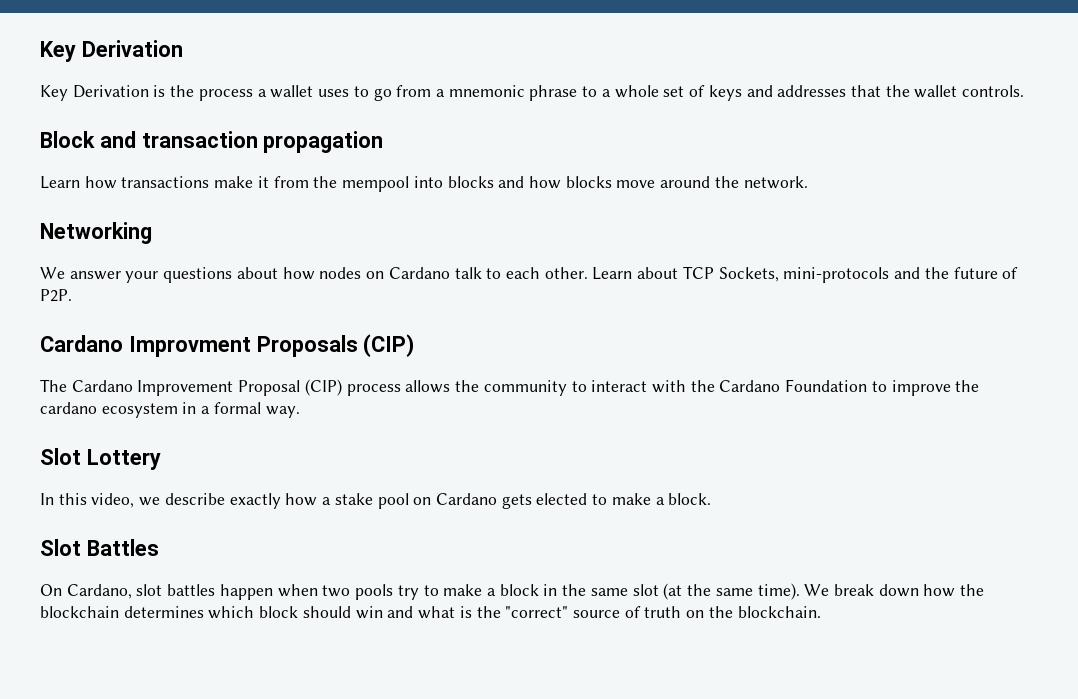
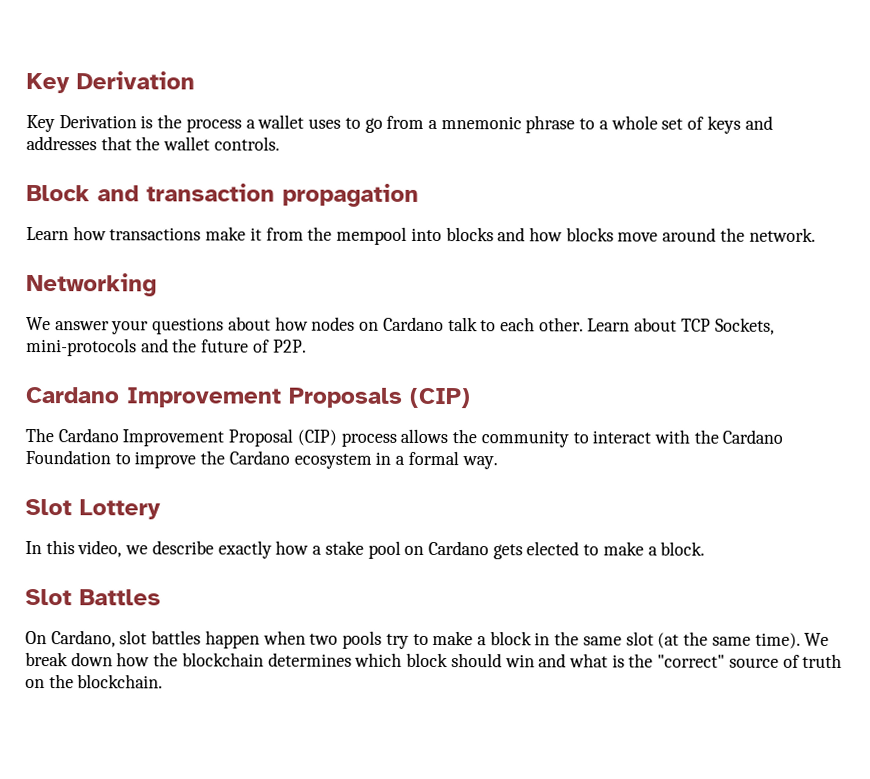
[128,336,251,357] Improvment -> [126,387,282,408] Improvement
[40,402,97,414] cardano -> [228,450,290,465] Cardano

